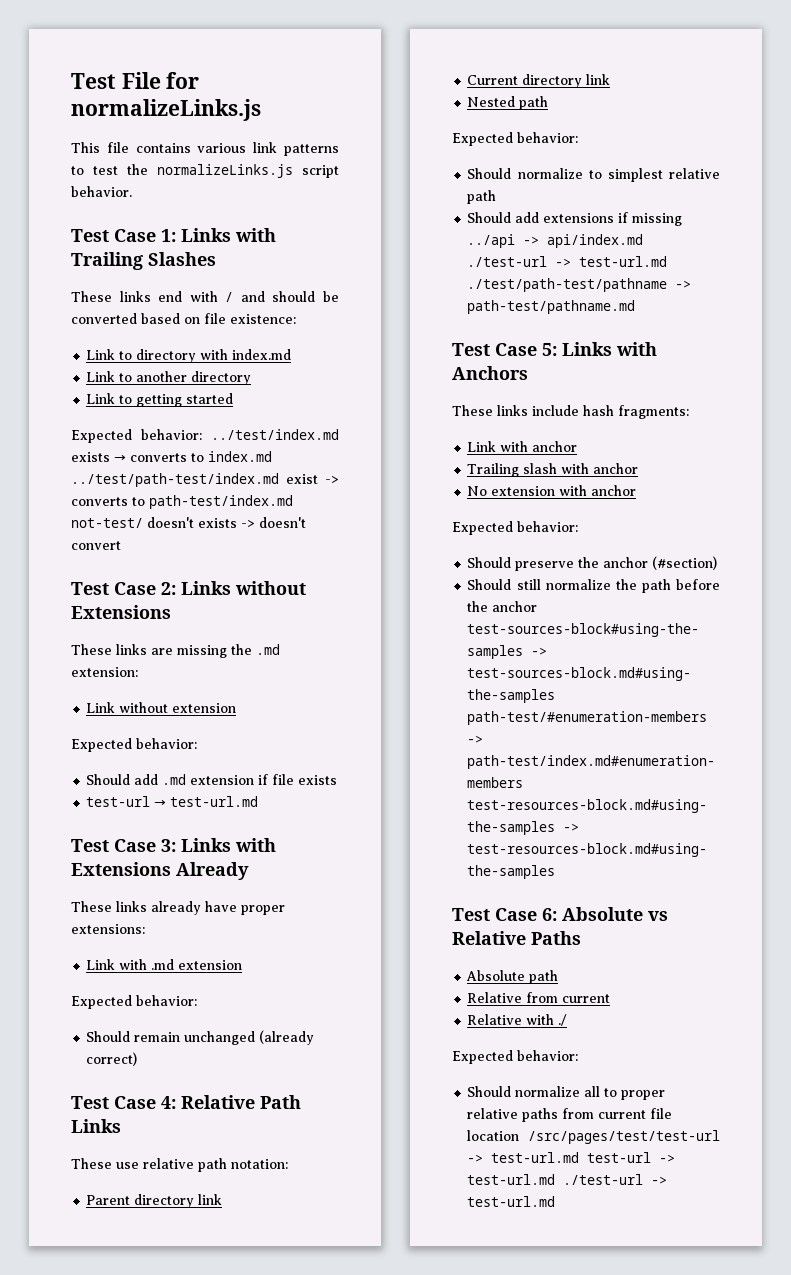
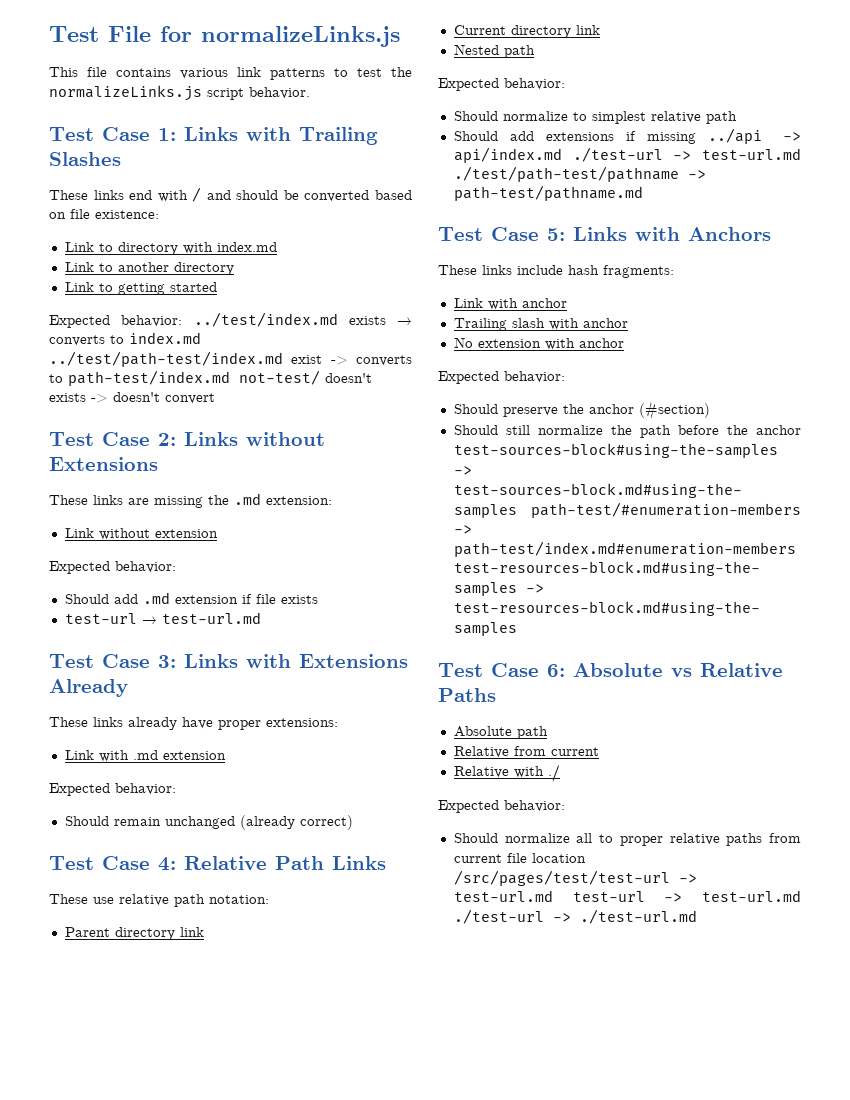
[467,1196,556,1207] test-url.md -> [579,909,697,924] ./test-url.md

